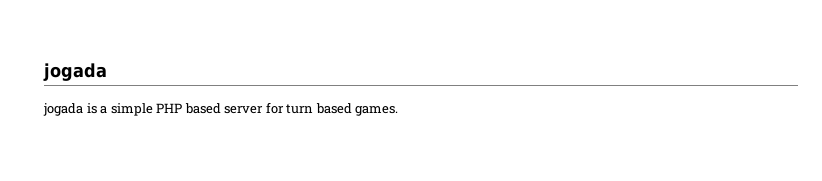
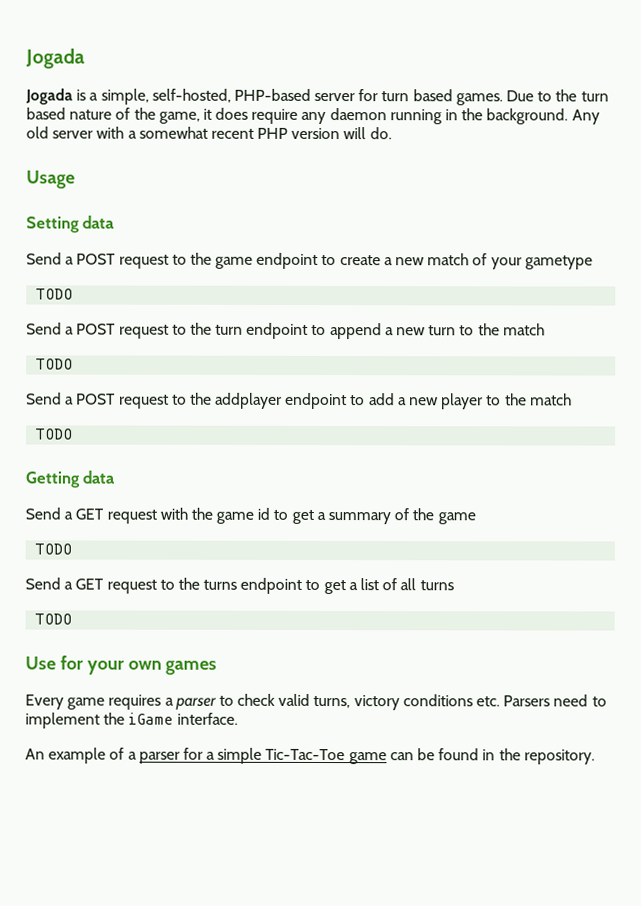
[43,63,107,81] [43,103,221,116] jogada // jogada is a simple PHP based -> [25,48,85,69] [25,88,311,105] Jogada // Jogada is a simple, self-hosted, PHP-based
(399, 111) none -> [506,89,609,102] [26,107,600,125] [26,126,392,140] [26,170,75,189] [26,215,116,233] [26,252,593,270] [35,288,74,300] [26,322,545,340] [35,358,74,370] [26,392,572,410] [35,428,74,440] [25,470,116,488] [25,507,476,525] [34,543,73,555] [25,577,454,595] [34,613,73,625] [25,655,218,675] [25,693,607,711] [25,712,238,729] [25,747,595,765] Due to the turn based nature of the game, it does require any daemon running in the background. Any old server with a somewhat recent PHP version will do. // Usage // Setting data // Send a POST request to the game endpoint to create a new match of your gametype // TODO // Send a POST request to the turn endpoint to append a new turn to the match // TODO // Send a POST request to the addplayer endpoint to add a new player to the match // TODO // Getting data // Send a GET request with the game id to get a summary of the game // TODO // Send a GET request to the turns endpoint to get a list of all turns // TODO // Use for your own games // Every game requires a parser to check valid turns, victory conditions etc. Parsers need to implement the iGame interface. // An example of a parser for a simple Tic-Tac-Toe game can be found in the repository.

